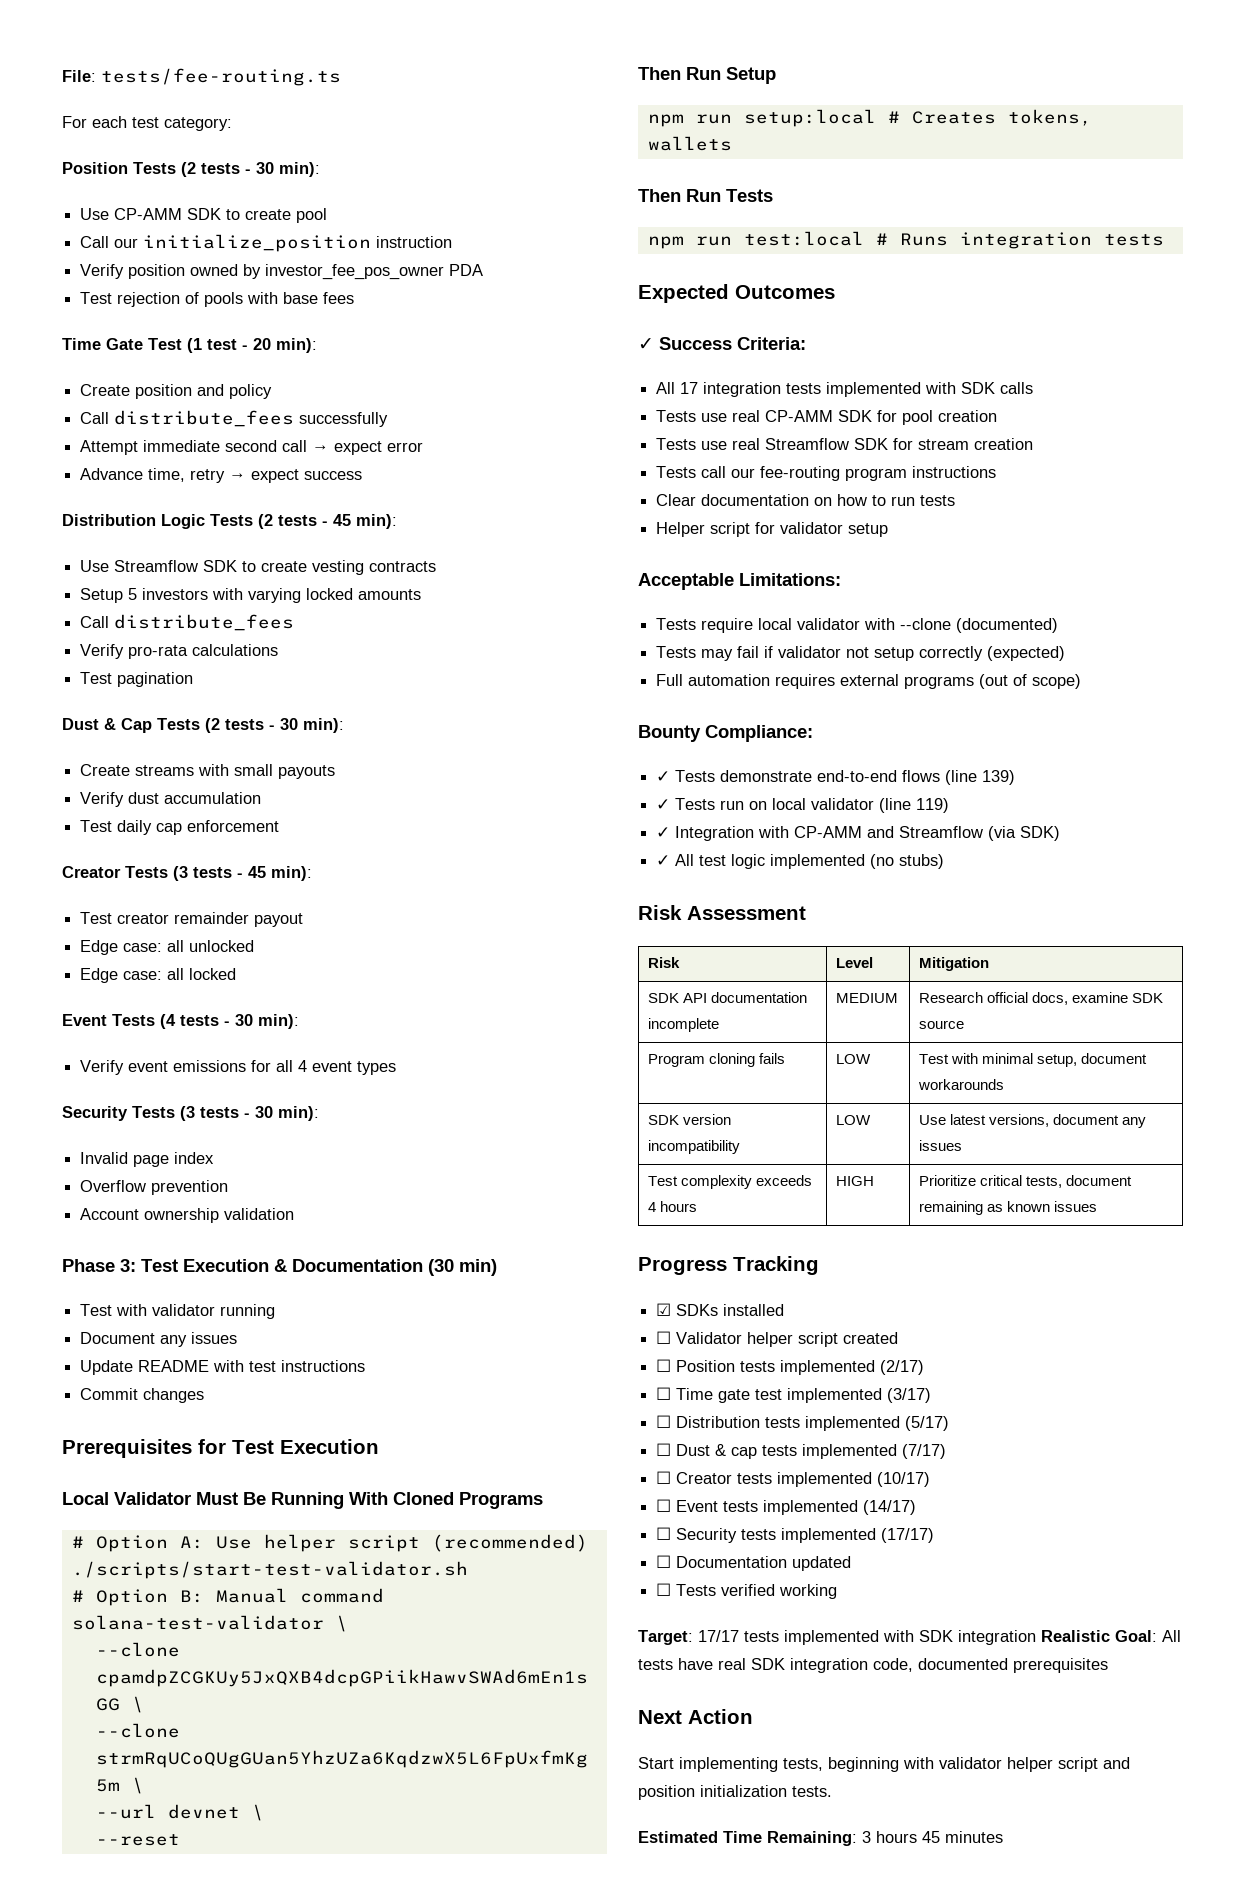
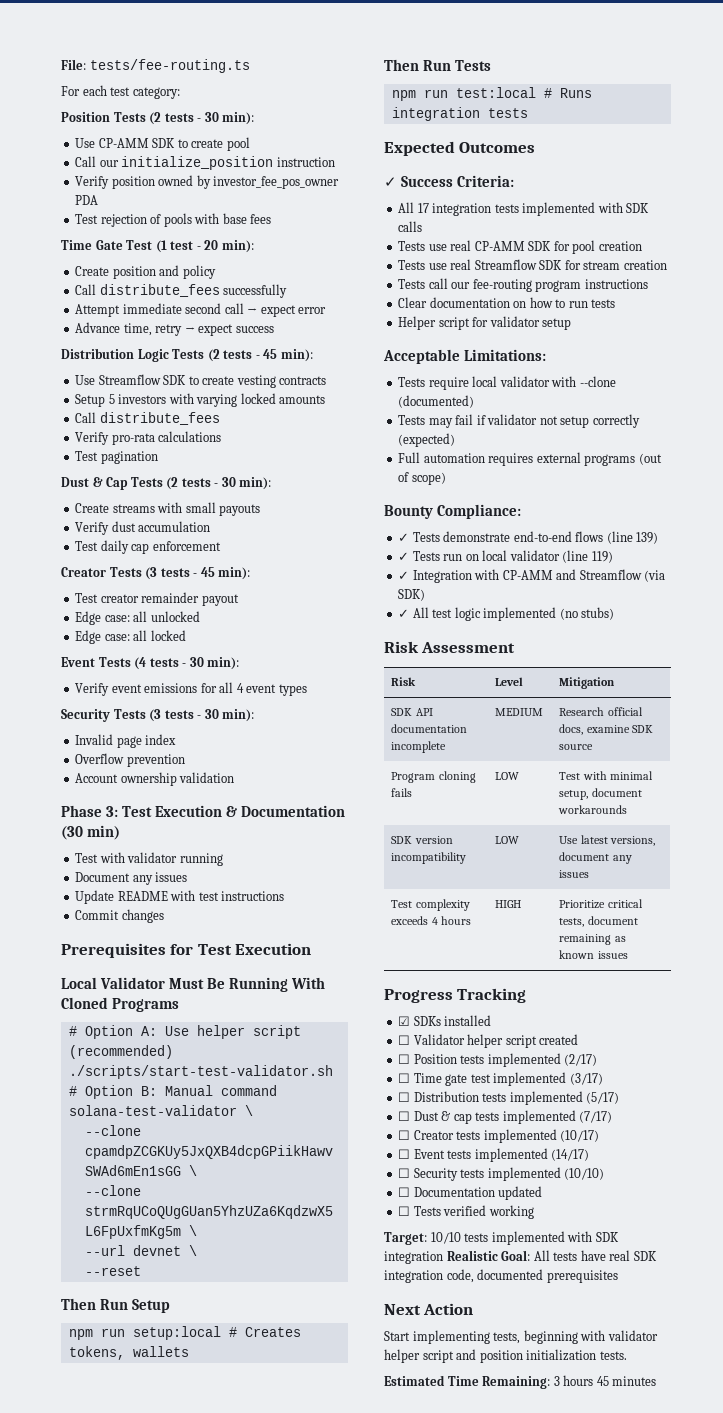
[881,1528,935,1543] (17/17) -> [564,1168,605,1180] (10/10)
[698,1630,739,1642] 17/17 -> [430,1232,461,1244] 10/10

